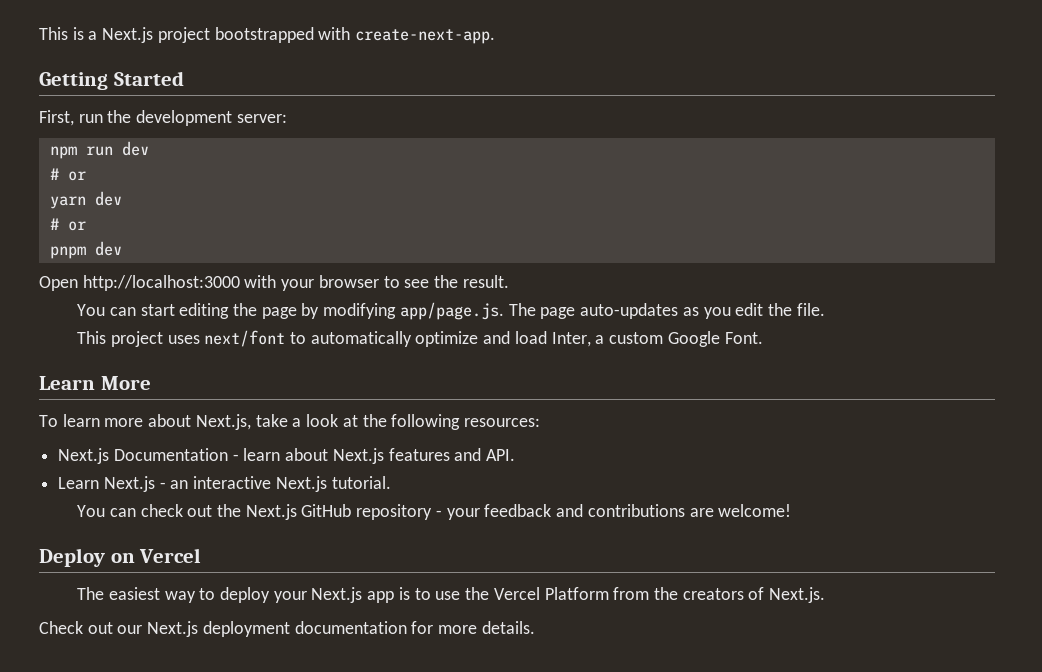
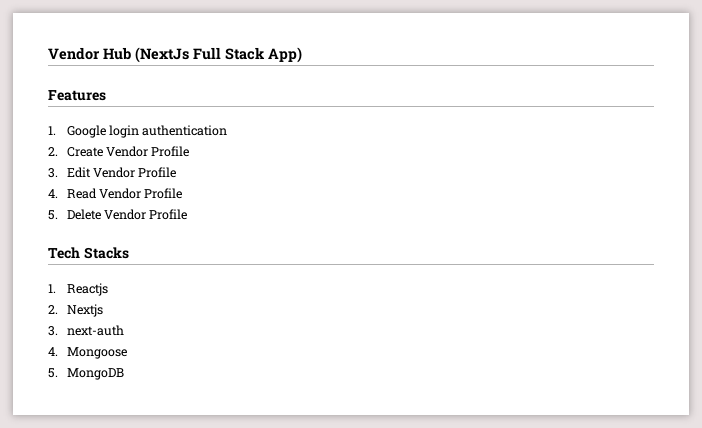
[39,27,496,44] [39,71,184,90] [39,110,287,126] [49,141,149,159] [49,168,86,181] [49,191,122,209] [49,218,86,231] [49,241,122,259] [39,275,509,291] [77,302,825,320] [77,330,763,347] [39,376,151,390] [39,414,540,430] [58,448,516,464] [58,476,391,492] [77,504,792,520] [39,548,202,567] [77,587,826,603] [39,621,535,637] This is a Next.js project bootstrapped with create-next-app. // Getting Started // First, run the development server: // npm run dev // # or // yarn dev // # or // pnpm dev // Open http://localhost:3000 with your browser to see the result. // You can start editing the page by modifying app/page.js. The page auto-updates as you edit the file. // This project uses next/font to automatically optimize and load Inter, a custom Google Font. // Learn More // To learn more about Next.js, take a look at the following resources: // Next.js Documentation - learn about Next.js features and API. // Learn Next.js - an interactive Next.js tutorial. // You can check out the Next.js GitHub repository - your feedback and contributions are welcome! // Deploy on Vercel // The easiest way to deploy your Next.js app is to use the Vercel Platform from the creators of Next.js. // Check out our Next.js deployment documentation for more details. -> [48,47,302,63] [48,90,106,101] [48,125,228,138] [48,146,190,157] [48,167,177,178] [48,188,183,199] [48,209,188,220] [48,247,129,259] [48,283,108,296] [48,304,103,317] [48,325,124,336] [48,347,127,359] [48,368,124,380] Vendor Hub (NextJs Full Stack App) // Features // 1. Google login authentication // 2. Create Vendor Profile // 3. Edit Vendor Profile // 4. Read Vendor Profile // 5. Delete Vendor Profile // Tech Stacks // 1. Reactjs // 2. Nextjs // 3. next-auth // 4. Mongoose // 5. MongoDB

